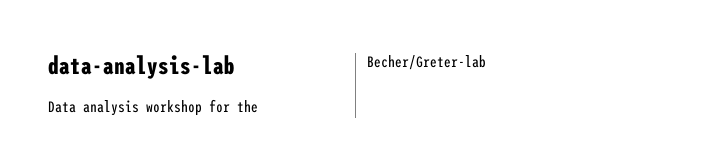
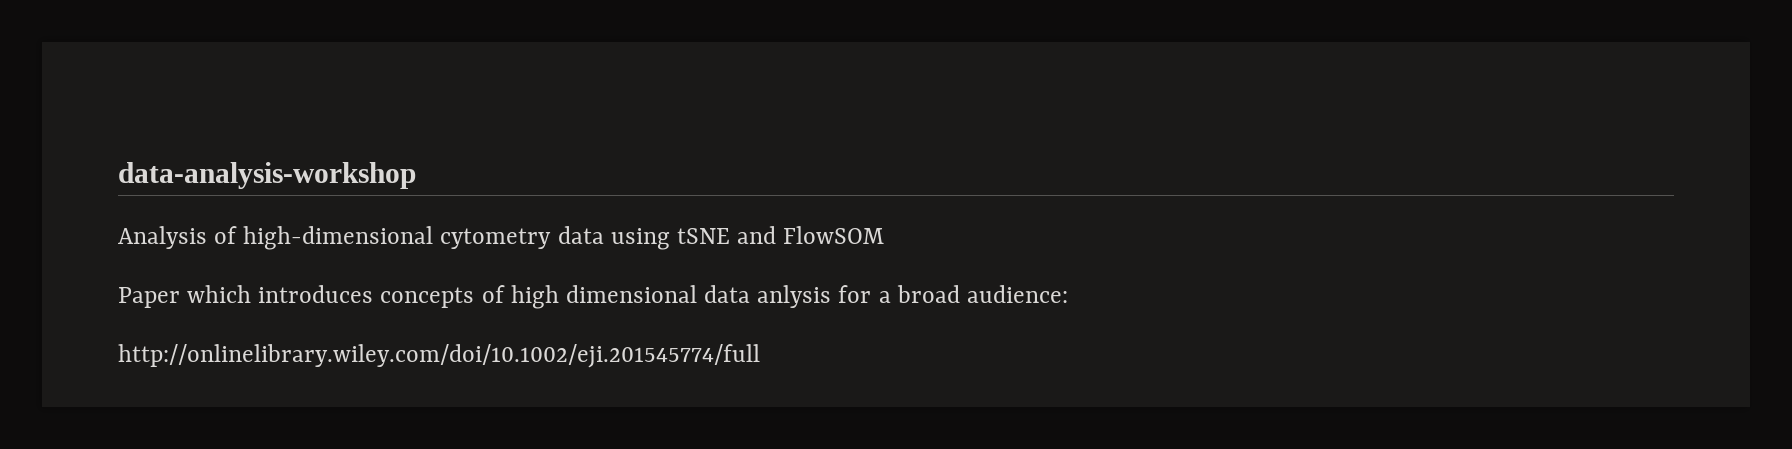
[48,55,235,79] [48,99,258,116] [367,55,486,70] data-analysis-lab // Data analysis workshop for the Becher/Greter-lab -> [118,162,416,189] [118,226,885,250] [118,285,1068,309] [118,344,760,368] data-analysis-workshop // Analysis of high-dimensional cytometry data using tSNE and FlowSOM // Paper which introduces concepts of high dimensional data anlysis for a broad audience: // http://onlinelibrary.wiley.com/doi/10.1002/eji.201545774/full

